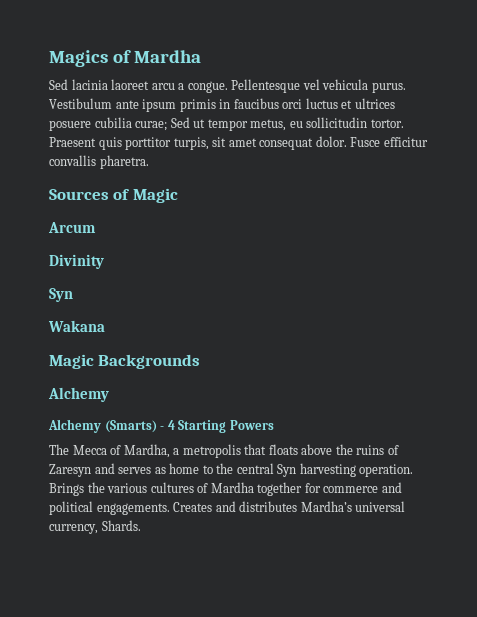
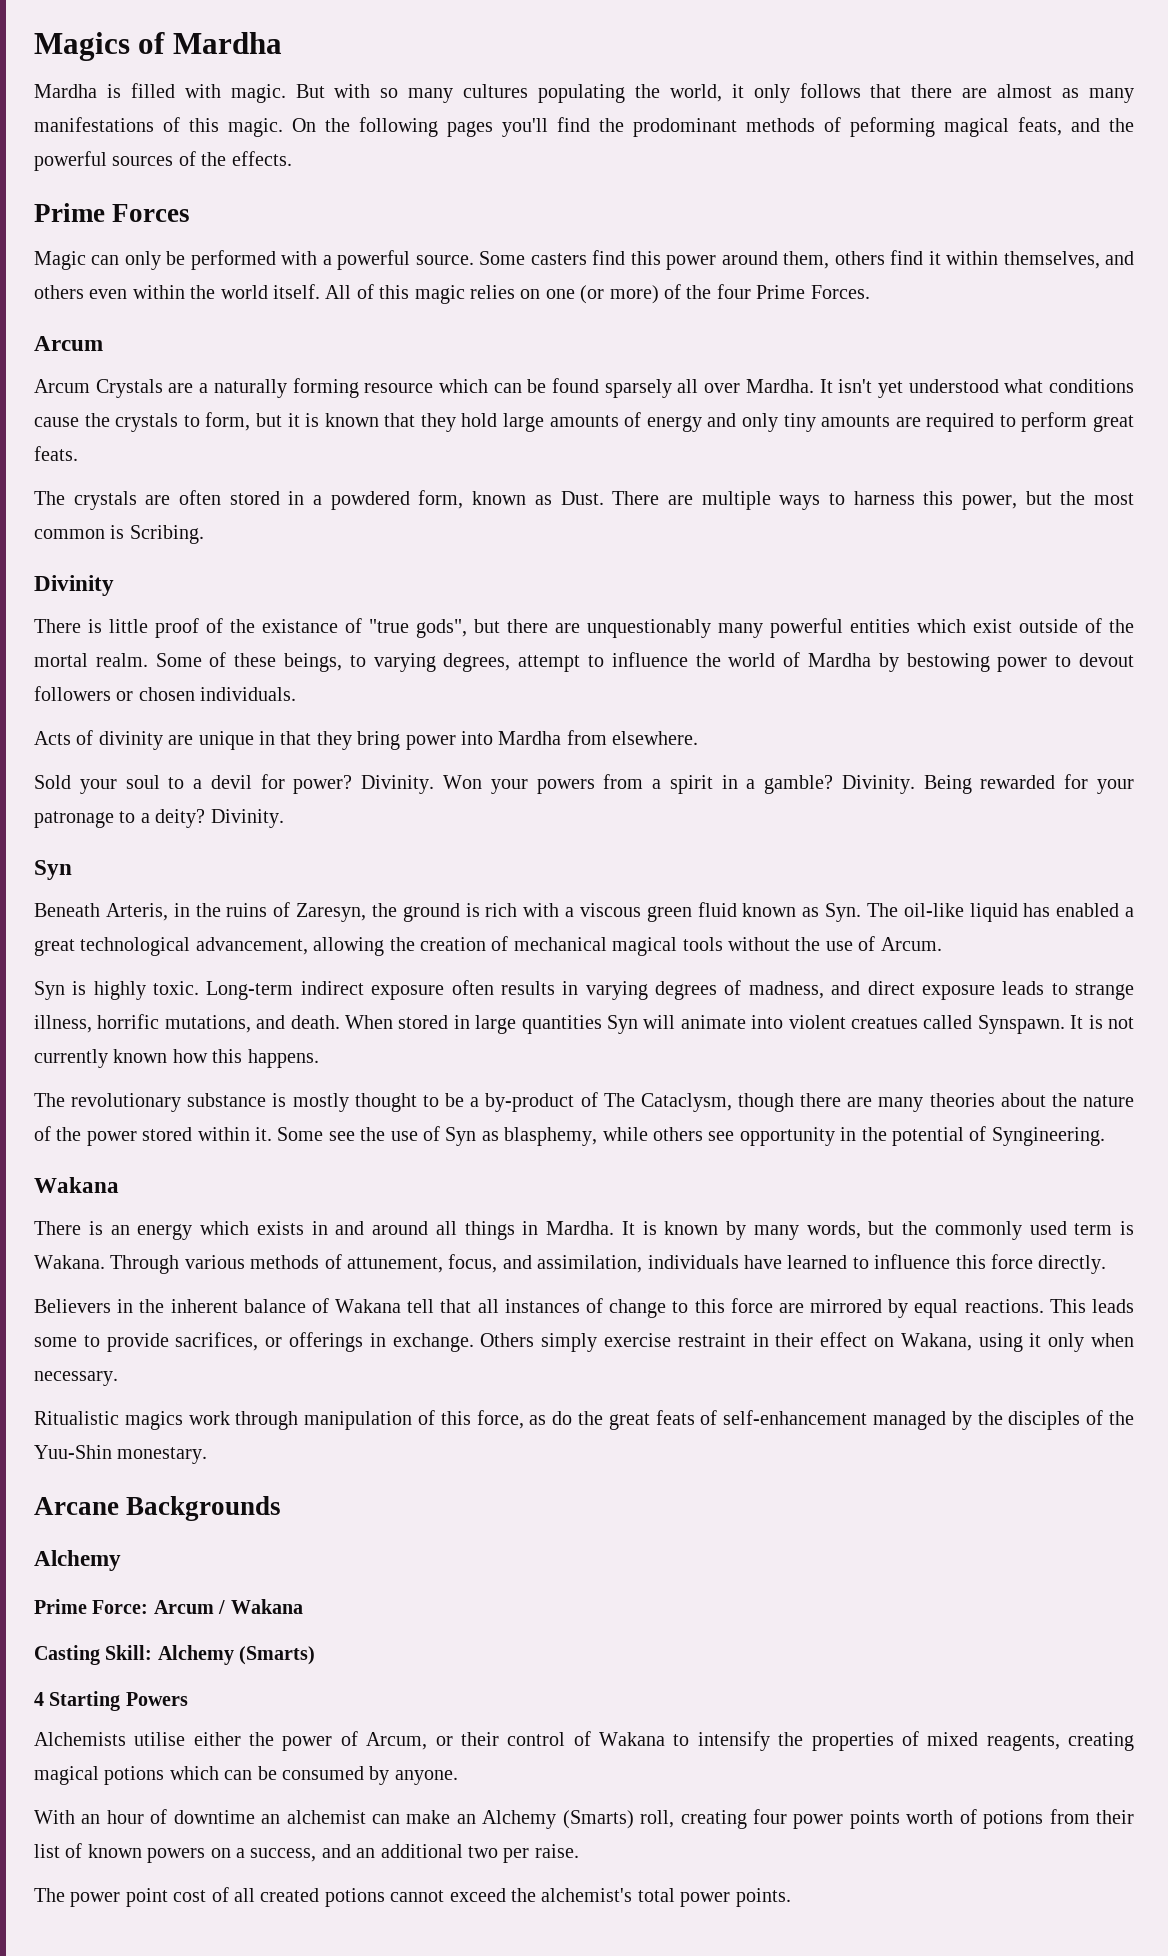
[49,79,406,93] [49,98,395,112] [49,117,404,131] [49,136,428,150] [49,155,149,169] [49,188,178,203] [48,222,96,233] [49,254,104,269] [49,288,73,302] [48,320,105,332] [49,354,201,369] [48,387,109,402] [48,419,165,433] Sed lacinia laoreet arcu a congue. Pellentesque vel vehicula purus. Vestibulum ante ipsum primis in faucibus orci luctus et ultrices posuere cubilia curae; Sed ut tempor metus, eu sollicitudin tortor. Praesent quis porttitor turpis, sit amet consequat dolor. Fusce efficitur convallis pharetra. // Sources of Magic // Arcum // Divinity // Syn // Wakana // Magic Backgrounds // Alchemy // Alchemy (Smarts) - -> [34,83,1135,103] [34,117,1134,137] [34,151,292,171] [34,203,191,222] [34,250,1134,270] [34,284,870,304] [34,336,103,351] [34,378,1135,398] [34,412,1135,432] [34,446,78,461] [34,490,1134,510] [34,525,204,544] [34,575,114,596] [34,618,1134,638] [34,652,1134,672] [34,686,297,701] [34,730,699,750] [34,774,1134,794] [34,809,284,828] [34,860,72,880] [34,902,1135,922] [34,936,942,956] [34,980,1134,1000] [34,1014,1134,1034] [34,1049,319,1068] [34,1092,1134,1112] [34,1126,1105,1146] [34,1177,119,1193] [34,1221,1134,1240] [34,1254,1107,1274] [34,1298,1134,1318] [34,1332,1134,1352] [34,1371,118,1386] [34,1410,1134,1430] [34,1445,208,1464] [34,1496,282,1521] [34,1550,121,1571] [34,1599,303,1614] [34,1645,316,1665] Mardha is filled with magic. But with so many cultures populating the world, it only follows that there are almost as many manifestations of this magic. On the following pages you'll find the prodominant methods of peforming magical feats, and the powerful sources of the effects. // Prime Forces // Magic can only be performed with a powerful source. Some casters find this power around them, others find it within themselves, and others even within the world itself. All of this magic relies on one (or more) of the four Prime Forces. // Arcum // Arcum Crystals are a naturally forming resource which can be found sparsely all over Mardha. It isn't yet understood what conditions cause the crystals to form, but it is known that they hold large amounts of energy and only tiny amounts are required to perform great feats. // The crystals are often stored in a powdered form, known as Dust. There are multiple ways to harness this power, but the most common is Scribing. // Divinity // There is little proof of the existance of "true gods", but there are unquestionably many powerful entities which exist outside of the mortal realm. Some of these beings, to varying degrees, attempt to influence the world of Mardha by bestowing power to devout followers or chosen individuals. // Acts of divinity are unique in that they bring power into Mardha from elsewhere. // Sold your soul to a devil for power? Divinity. Won your powers from a spirit in a gamble? Divinity. Being rewarded for your patronage to a deity? Divinity. // Syn // Beneath Arteris, in the ruins of Zaresyn, the ground is rich with a viscous green fluid known as Syn. The oil-like liquid has enabled a great technological advancement, allowing the creation of mechanical magical tools without the use of Arcum. // Syn is highly toxic. Long-term indirect exposure often results in varying degrees of madness, and direct exposure leads to strange illness, horrific mutations, and death. When stored in large quantities Syn will animate into violent creatues called Synspawn. It is not currently known how this happens. // The revolutionary substance is mostly thought to be a by-product of The Cataclysm, though there are many theories about the nature of the power stored within it. Some see the use of Syn as blasphemy, while others see opportunity in the potential of Syngineering. // Wakana // There is an energy which exists in and around all things in Mardha. It is known by many words, but the commonly used term is Wakana. Through various methods of attunement, focus, and assimilation, individuals have learned to influence this force directly. // Believers in the inherent balance of Wakana tell that all instances of change to this force are mirrored by equal reactions. This leads some to provide sacrifices, or offerings in exchange. Others simply exercise restraint in their effect on Wakana, using it only when necessary. // Ritualistic magics work through manipulation of this force, as do the great feats of self-enhancement managed by the disciples of the Yuu-Shin monestary. // Arcane Backgrounds // Alchemy // Prime Force: Arcum / Wakana // Casting Skill: Alchemy (Smarts) //
[49,444,399,458] [49,463,414,477] [49,482,402,496] [49,501,406,515] [49,520,141,534] The Mecca of Mardha, a metropolis that floats above the ruins of Zaresyn and serves as home to the central Syn harvesting operation. Brings the various cultures of Mardha together for commerce and political engagements. Creates and distributes Mardha’s universal currency, Shards. -> [34,1731,1134,1751] [34,1766,458,1785] [34,1809,1135,1829] [34,1843,579,1863] [34,1887,791,1907] Alchemists utilise either the power of Arcum, or their control of Wakana to intensify the properties of mixed reagents, creating magical potions which can be consumed by anyone. // With an hour of downtime an alchemist can make an Alchemy (Smarts) roll, creating four power points worth of potions from their list of known powers on a success, and an additional two per raise. // The power point cost of all created potions cannot exceed the alchemist's total power points.

